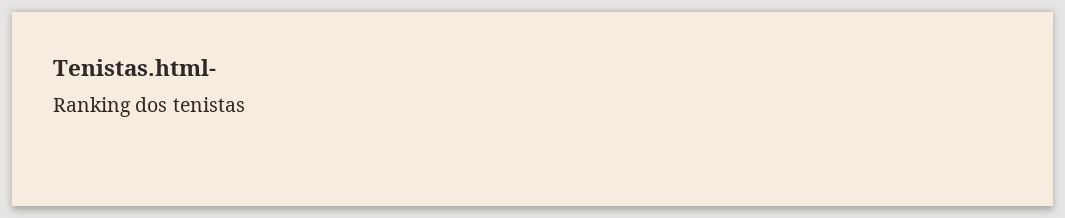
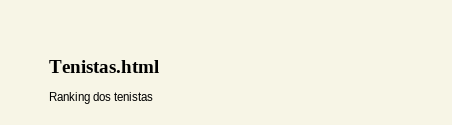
[53,59,216,76] Tenistas.html- -> [49,60,159,73] Tenistas.html

